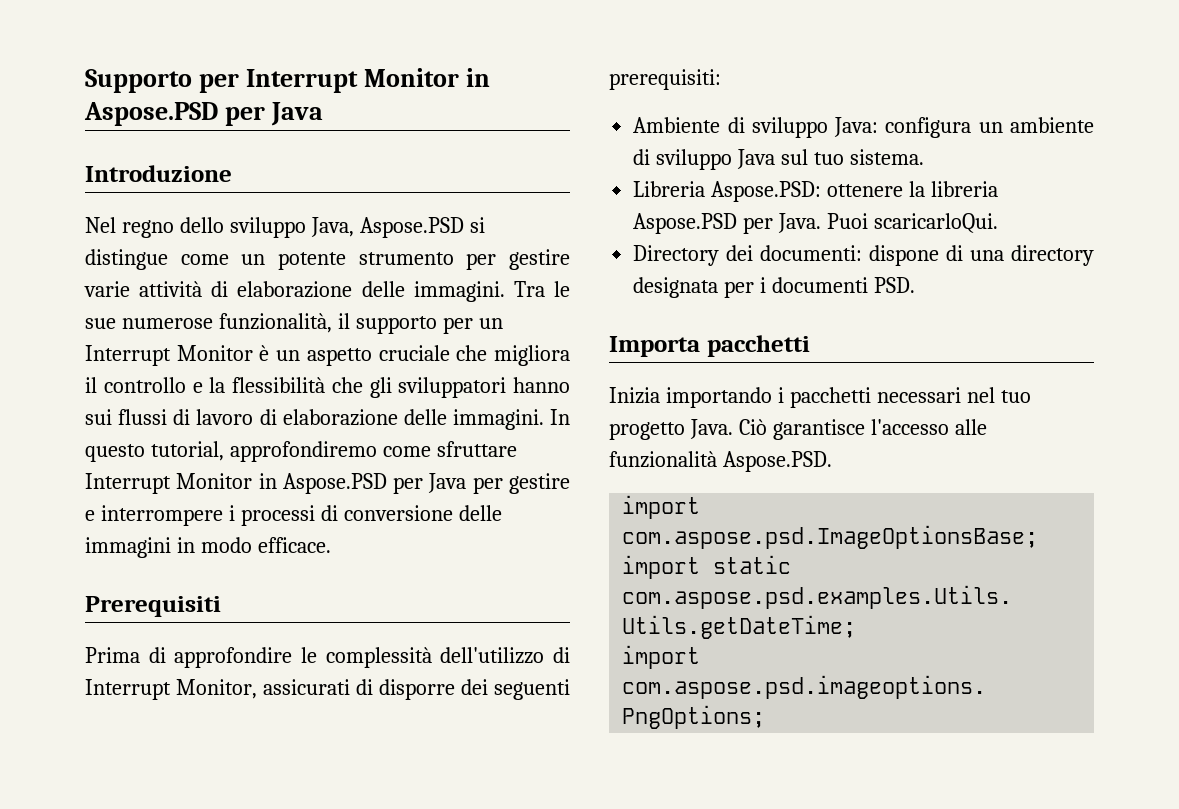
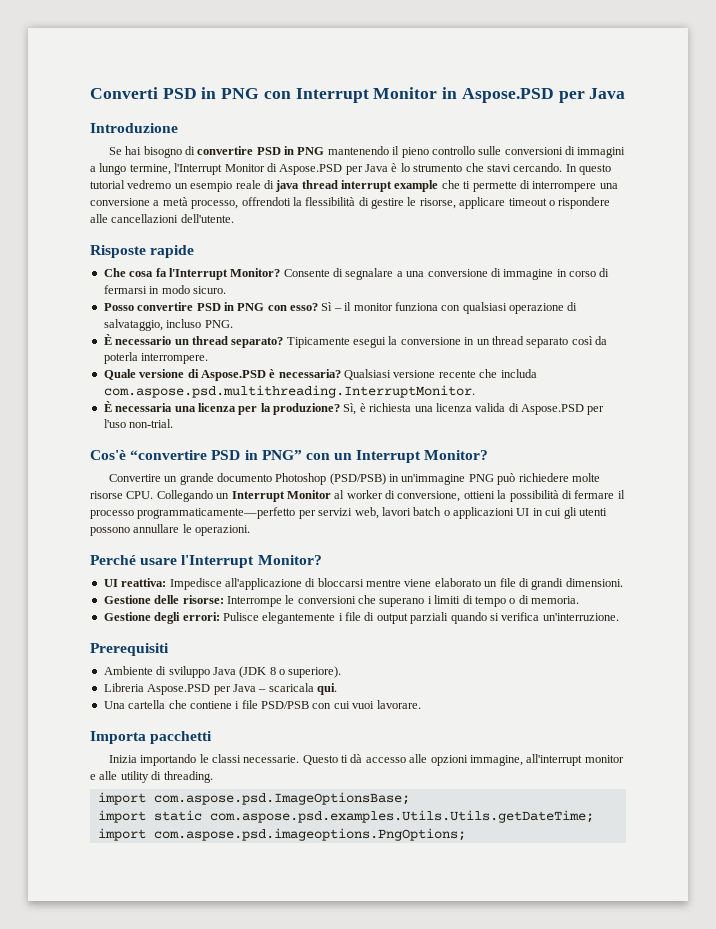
[85,69,239,93] Supporto per -> [90,87,291,99] Converti PSD in PNG con
[85,217,485,238] [85,249,570,270] [84,281,571,302] [85,313,503,334] [85,345,570,366] [85,377,570,398] [85,409,570,430] [85,441,517,462] [85,473,570,494] [85,505,502,526] [85,537,331,558] [85,596,221,617] [85,647,570,668] [85,679,570,700] [609,69,721,90] [633,117,1094,138] [633,149,924,170] [633,181,998,202] [633,213,998,234] [633,245,1094,266] [633,277,915,298] [609,335,810,357] [609,387,1031,408] [609,419,987,440] [609,451,832,472] Nel regno dello sviluppo Java, Aspose.PSD si distingue come un potente strumento per gestire varie attività di elaborazione delle immagini. Tra le sue numerose funzionalità, il supporto per un Interrupt Monitor è un aspetto cruciale che migliora il controllo e la flessibilità che gli sviluppatori hanno sui flussi di lavoro di elaborazione delle immagini. In questo tutorial, approfondiremo come sfruttare Interrupt Monitor in Aspose.PSD per Java per gestire e interrompere i processi di conversione delle immagini in modo efficace. // Prerequisiti // Prima di approfondire le complessità dell'utilizzo di Interrupt Monitor, assicurati di disporre dei seguenti prerequisiti: // Ambiente di sviluppo Java: configura un ambiente di sviluppo Java sul tuo sistema. // Libreria Aspose.PSD: ottenere la libreria Aspose.PSD per Java. Puoi scaricarloQui. // Directory dei documenti: dispone di una directory designata per i documenti PSD. // Importa pacchetti // Inizia importando i pacchetti necessari nel tuo progetto Java. Ciò garantisce l'accesso alle funzionalità Aspose.PSD. -> [108,146,626,158] [90,163,611,175] [90,180,618,192] [90,197,611,209] [90,214,234,223] [90,245,195,258] [103,268,610,280] [103,285,226,294] [103,302,578,314] [103,319,233,331] [103,334,607,348] [103,352,209,364] [103,369,537,381] [103,385,475,398] [103,401,605,415] [103,419,174,428] [90,450,489,463] [108,473,600,485] [90,490,625,502] [90,507,607,519] [90,524,251,536] [90,555,322,568] [103,578,623,590] [103,595,579,607] [103,612,619,624] [90,643,169,656] [103,666,342,678] [103,683,337,695] [103,700,421,709] [90,731,213,744] [108,754,624,766] [90,771,213,783] Se hai bisogno di convertire PSD in PNG mantenendo il pieno controllo sulle conversioni di immagini a lungo termine, l'Interrupt Monitor di Aspose.PSD per Java è lo strumento che stavi cercando. In questo tutorial vedremo un esempio reale di java thread interrupt example che ti permette di interrompere una conversione a metà processo, offrendoti la flessibilità di gestire le risorse, applicare timeout o rispondere alle cancellazioni dell'utente. // Risposte rapide // Che cosa fa l'Interrupt Monitor? Consente di segnalare a una conversione di immagine in corso di fermarsi in modo sicuro. // Posso convertire PSD in PNG con esso? Sì – il monitor funziona con qualsiasi operazione di salvataggio, incluso PNG. // È necessario un thread separato? Tipicamente esegui la conversione in un thread separato così da poterla interrompere. // Quale versione di Aspose.PSD è necessaria? Qualsiasi versione recente che includa com.aspose.psd.multithreading.InterruptMonitor. // È necessaria una licenza per la produzione? Sì, è richiesta una licenza valida di Aspose.PSD per l'uso non‑trial. // Cos'è “convertire PSD in PNG” con un Interrupt Monitor? // Convertire un grande documento Photoshop (PSD/PSB) in un'immagine PNG può richiedere molte risorse CPU. Collegando un Interrupt Monitor al worker di conversione, ottieni la possibilità di fermare il processo programmaticamente—perfetto per servizi web, lavori batch o applicazioni UI in cui gli utenti possono annullare le operazioni. // Perché usare l'Interrupt Monitor? // UI reattiva: Impedisce all'applicazione di bloccarsi mentre viene elaborato un file di grandi dimensioni. // Gestione delle risorse: Interrompe le conversioni che superano i limiti di tempo o di memoria. // Gestione degli errori: Pulisce elegantemente i file di output parziali quando si verifica un'interruzione. // Prerequisiti // Ambiente di sviluppo Java (JDK 8 o superiore). // Libreria Aspose.PSD per Java – scaricala qui. // Una cartella che contiene i file PSD/PSB con cui vuoi lavorare. // Importa pacchetti // Inizia importando le classi necessarie. Questo ti dà accesso alle opzioni immagine, all'interrupt monitor e alle utility di threading.

